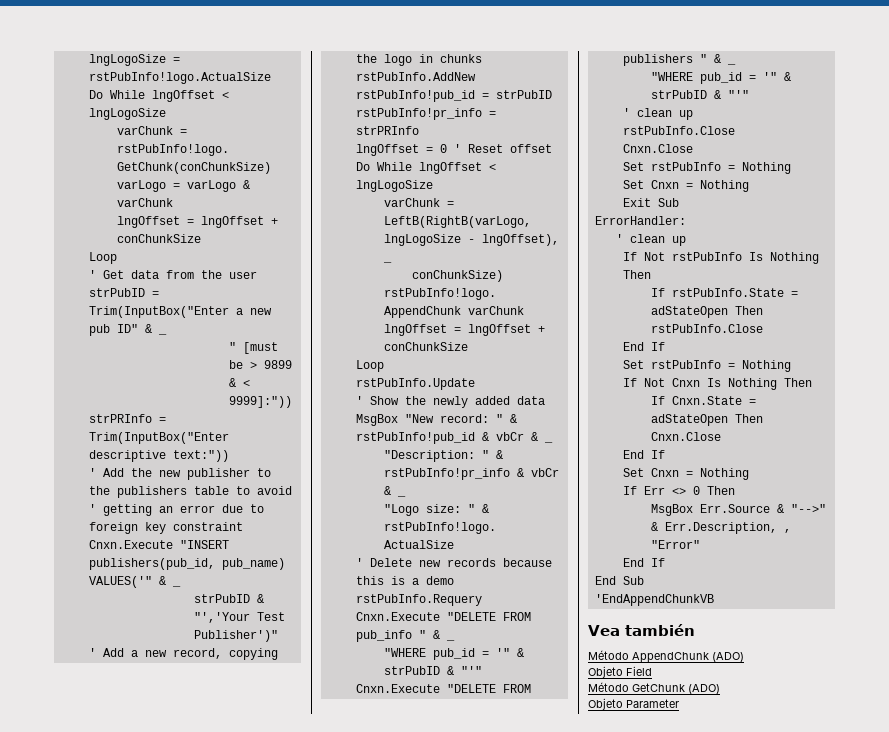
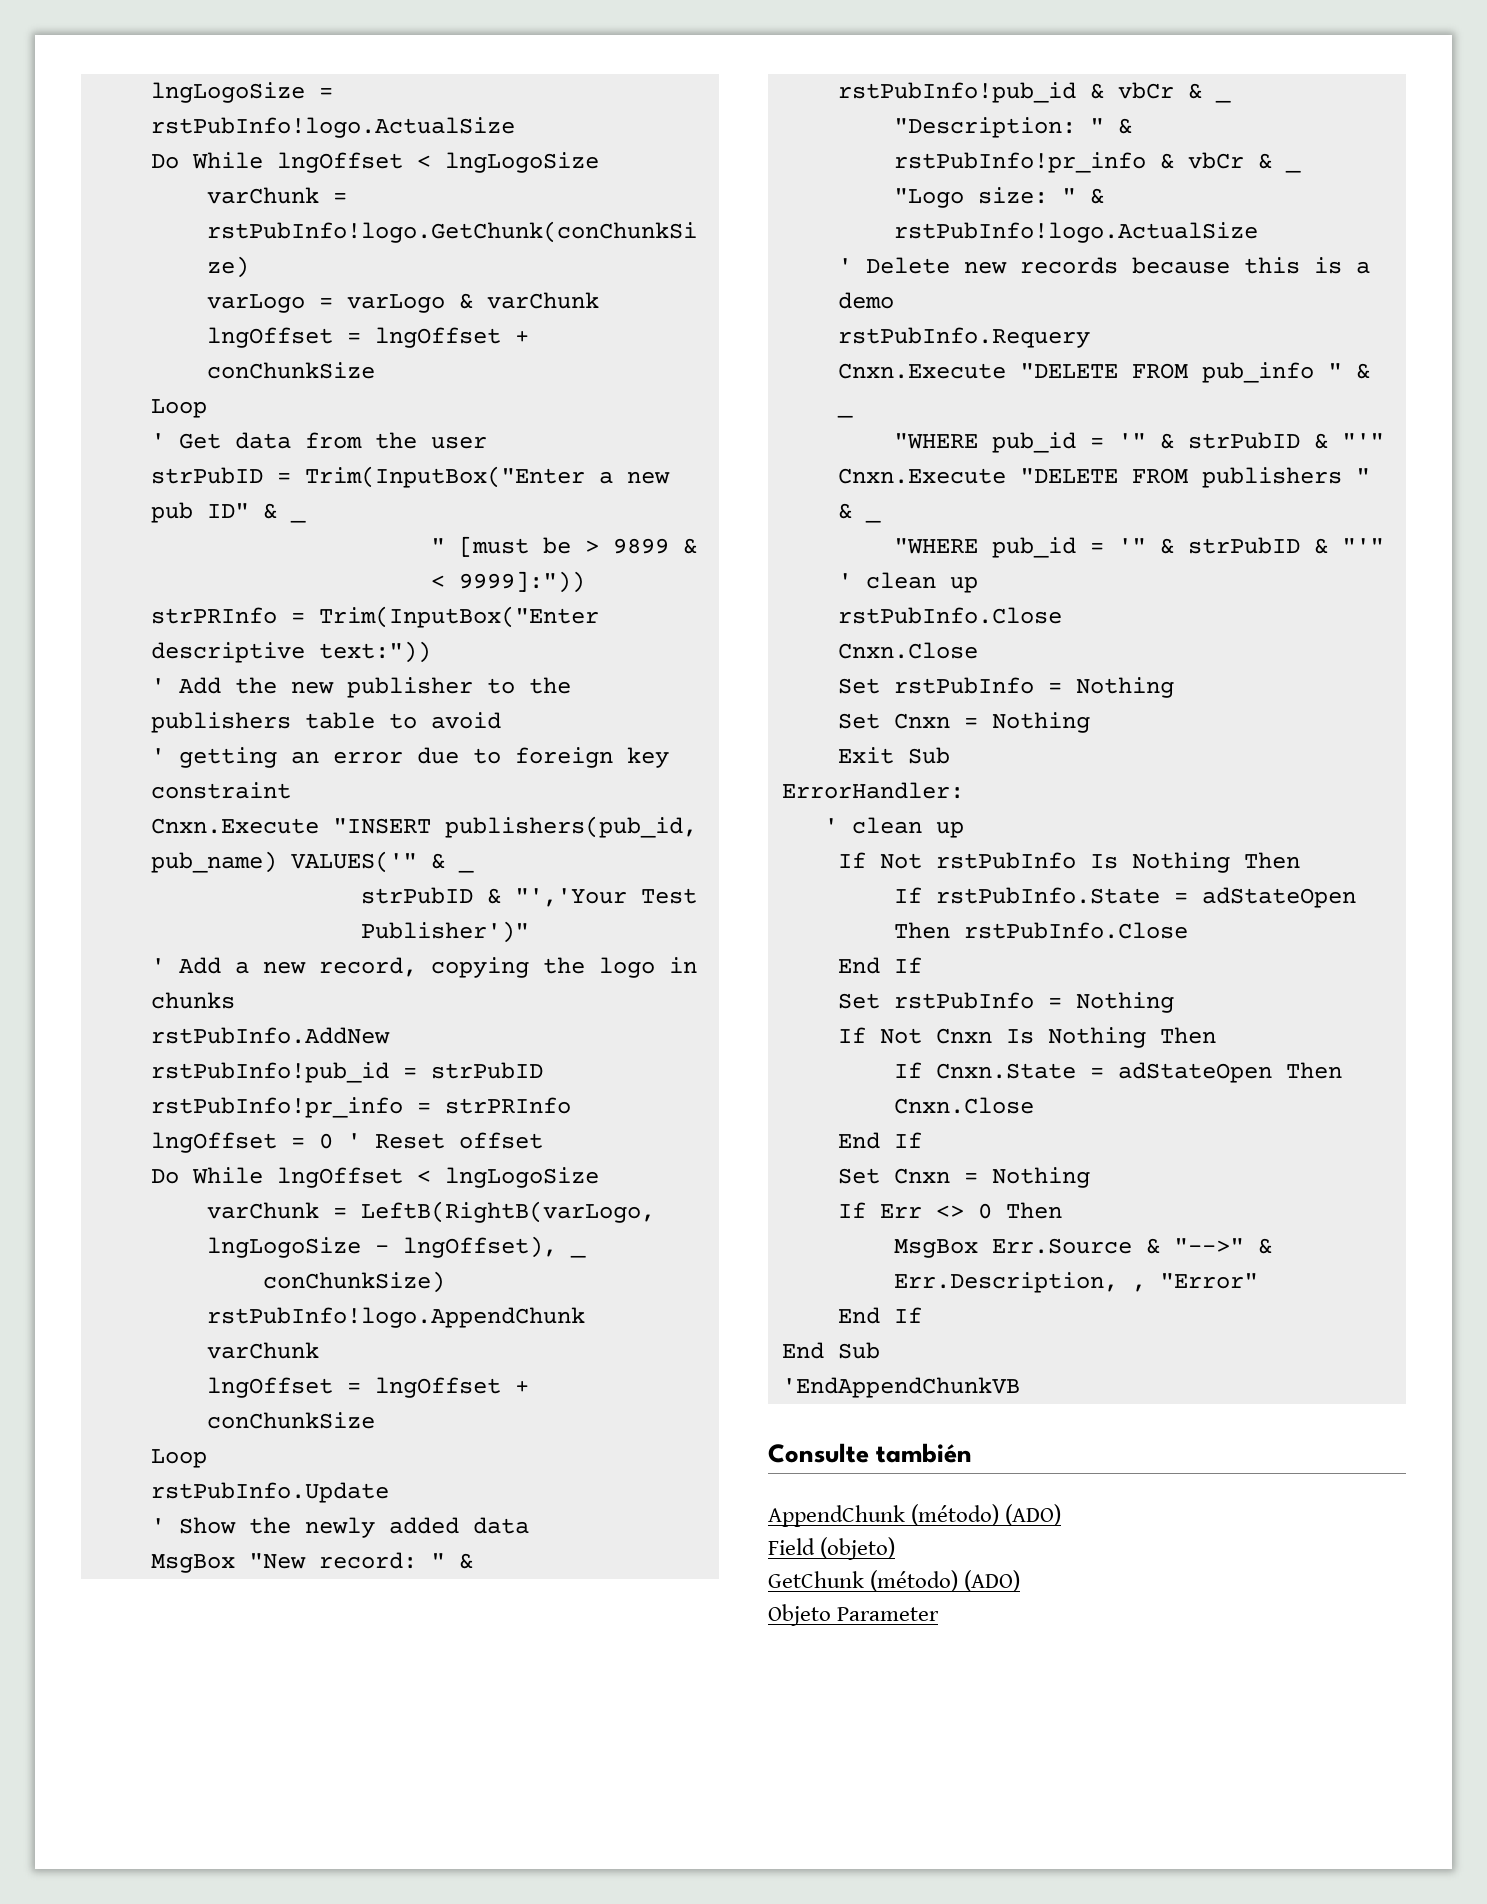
[588,625,620,636] Vea -> [768,1443,869,1463] Consulte
[588,650,744,663] [588,666,623,678] Método AppendChunk (ADO) // Objeto -> [768,1504,1062,1527] AppendChunk (método) (ADO) //
[588,682,685,692] // Método GetChunk -> [820,1537,896,1560] [768,1570,959,1592] (objeto) // GetChunk (método)

